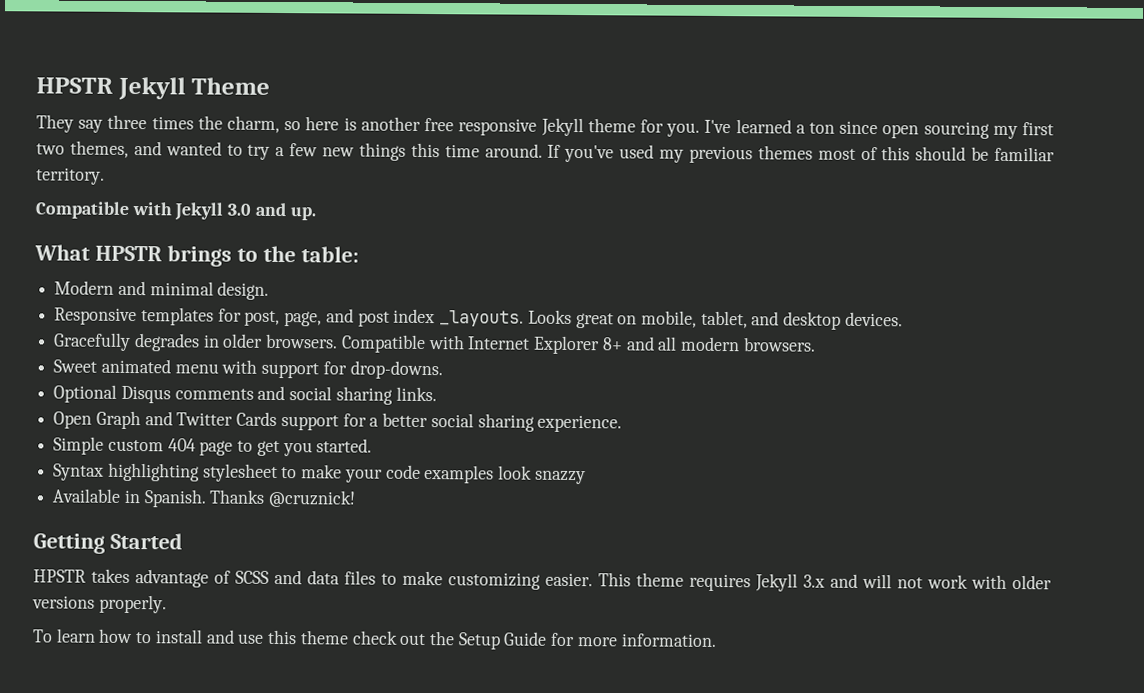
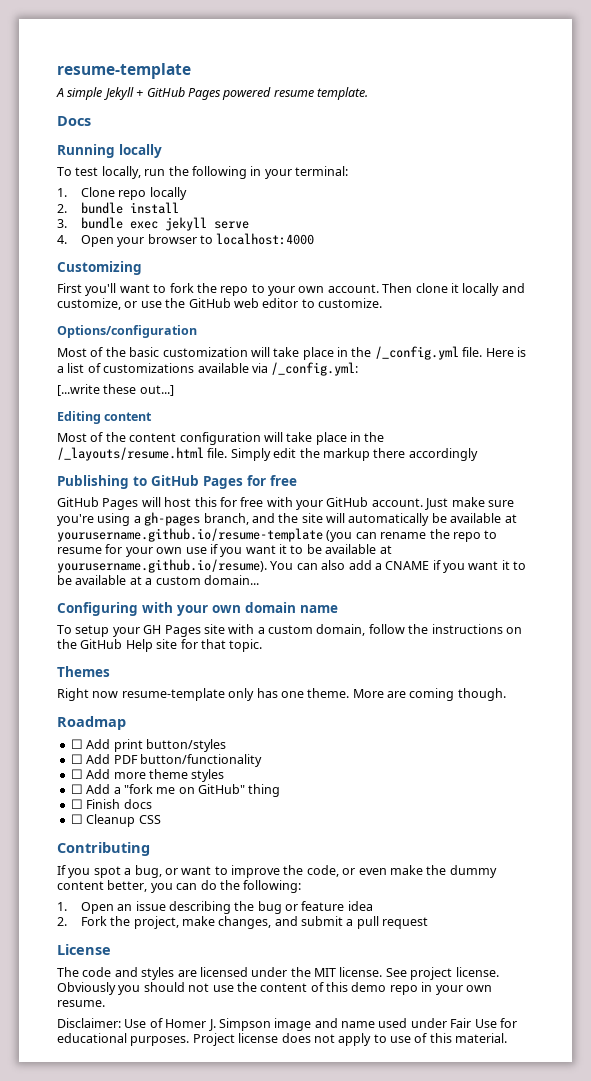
[36,76,271,101] [36,114,1055,140] [36,140,1055,164] [36,167,105,185] [35,201,316,221] [34,244,359,267] [54,280,270,300] [54,307,903,330] [53,332,816,355] [53,358,443,380] [53,384,437,405] [53,410,623,433] [53,436,373,457] [53,462,586,485] [52,488,357,508] [33,532,183,554] [33,568,1052,592] [32,594,167,614] [32,628,717,650] HPSTR Jekyll Theme // They say three times the charm, so here is another free responsive Jekyll theme for you. I've learned a ton since open sourcing my first two themes, and wanted to try a few new things this time around. If you've used my previous themes most of this should be familiar territory. // Compatible with Jekyll 3.0 and up. // What HPSTR brings to the table: // Modern and minimal design. // Responsive templates for post, page, and post index _layouts. Looks great on mobile, tablet, and desktop devices. // Gracefully degrades in older browsers. Compatible with Internet Explorer 8+ and all modern browsers. // Sweet animated menu with support for drop-downs. // Optional Disqus comments and social sharing links. // Open Graph and Twitter Cards support for a better social sharing experience. // Simple custom 404 page to get you started. // Syntax highlighting stylesheet to make your code examples look snazzy // Available in Spanish. Thanks @cruznick! // Getting Started // HPSTR takes advantage of SCSS and data files to make customizing easier. This theme requires Jekyll 3.x and will not work with older versions properly. // To learn how to install and use this theme check out the Setup Guide for more information. -> [57,63,191,79] [56,87,368,100] [57,116,91,126] [57,144,162,158] [57,166,348,179] [57,187,187,200] [57,202,179,214] [57,217,249,231] [57,233,315,247] [57,261,142,275] [57,283,525,296] [57,298,382,310] [57,325,197,338] [57,346,526,360] [57,362,359,376] [57,384,174,396] [57,411,153,424] [57,432,385,445] [57,447,478,461] [57,475,297,489] [57,497,514,510] [57,512,517,526] [57,528,498,542] [57,544,392,557] [57,559,527,573] [57,575,259,585] [57,602,338,616] [57,624,522,637] [57,639,263,652] [57,666,110,677] [57,688,506,701] [57,716,126,730] [70,739,226,752] [70,754,262,767] [70,769,225,782] [70,784,281,797] [70,799,152,809] [70,814,161,827] [57,842,150,856] [57,865,497,878] [57,880,302,893] [57,901,373,914] [57,916,429,929] [57,944,111,955] [57,967,499,980] [57,982,492,995] [57,1000,105,1007] [57,1018,517,1031] [57,1033,508,1046] resume-template // A simple Jekyll + GitHub Pages powered resume template. // Docs // Running locally // To test locally, run the following in your terminal: // 1. Clone repo locally // 2. bundle install // 3. bundle exec jekyll serve // 4. Open your browser to localhost:4000 // Customizing // First you'll want to fork the repo to your own account. Then clone it locally and customize, or use the GitHub web editor to customize. // Options/configuration // Most of the basic customization will take place in the /_config.yml file. Here is a list of customizations available via /_config.yml: // [...write these out...] // Editing content // Most of the content configuration will take place in the /_layouts/resume.html file. Simply edit the markup there accordingly // Publishing to GitHub Pages for free // GitHub Pages will host this for free with your GitHub account. Just make sure you're using a gh-pages branch, and the site will automatically be available at yourusername.github.io/resume-template (you can rename the repo to resume for your own use if you want it to be available at yourusername.github.io/resume). You can also add a CNAME if you want it to be available at a custom domain... // Configuring with your own domain name // To setup your GH Pages site with a custom domain, follow the instructions on the GitHub Help site for that topic. // Themes // Right now resume-template only has one theme. More are coming though. // Roadmap // ☐ Add print button/styles // ☐ Add PDF button/functionality // ☐ Add more theme styles // ☐ Add a "fork me on GitHub" thing // ☐ Finish docs // ☐ Cleanup CSS // Contributing // If you spot a bug, or want to improve the code, or even make the dummy content better, you can do the following: // 1. Open an issue describing the bug or feature idea // 2. Fork the project, make changes, and submit a pull request // License // The code and styles are licensed under the MIT license. See project license. Obviously you should not use the content of this demo repo in your own resume. // Disclaimer: Use of Homer J. Simpson image and name used under Fair Use for educational purposes. Project license does not apply to use of this material.

